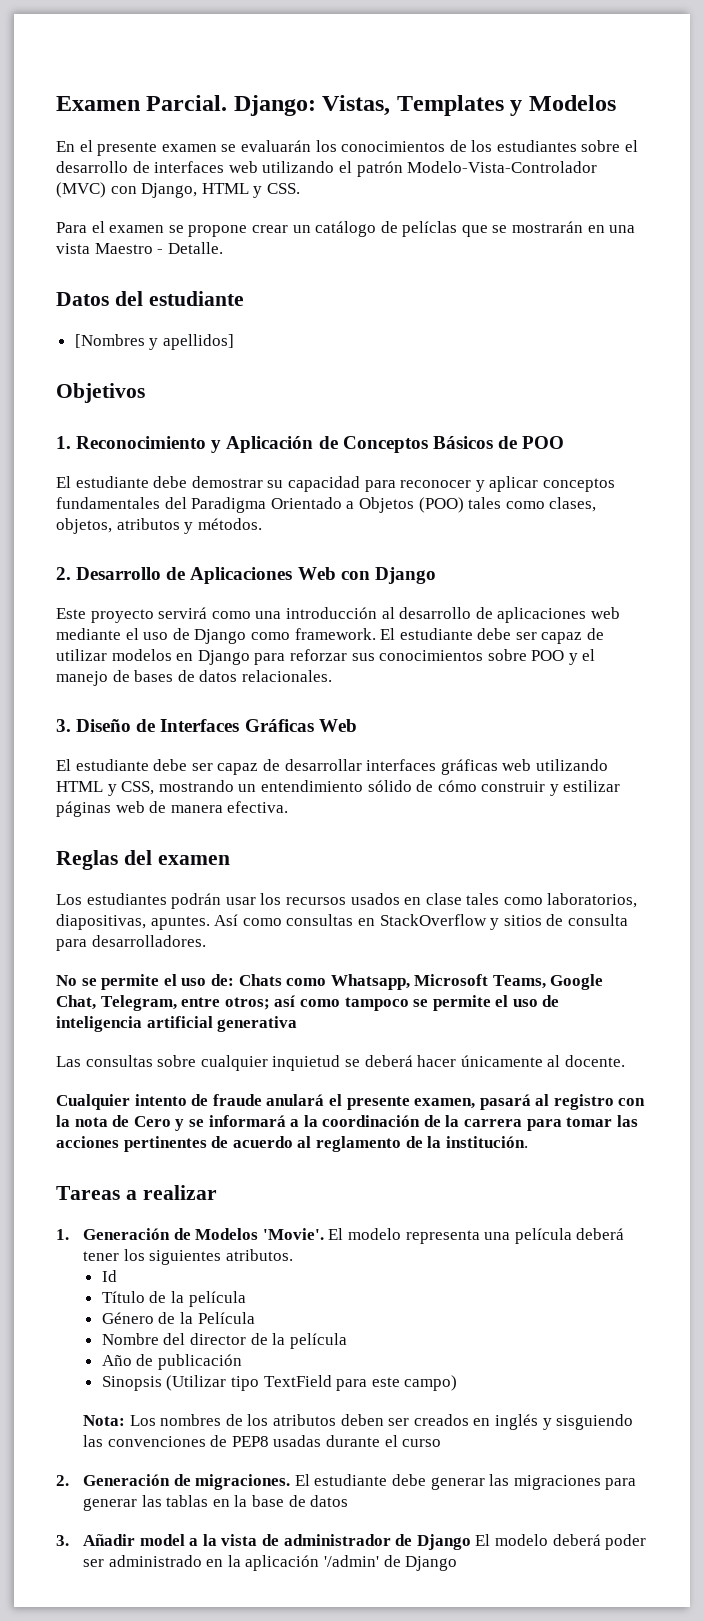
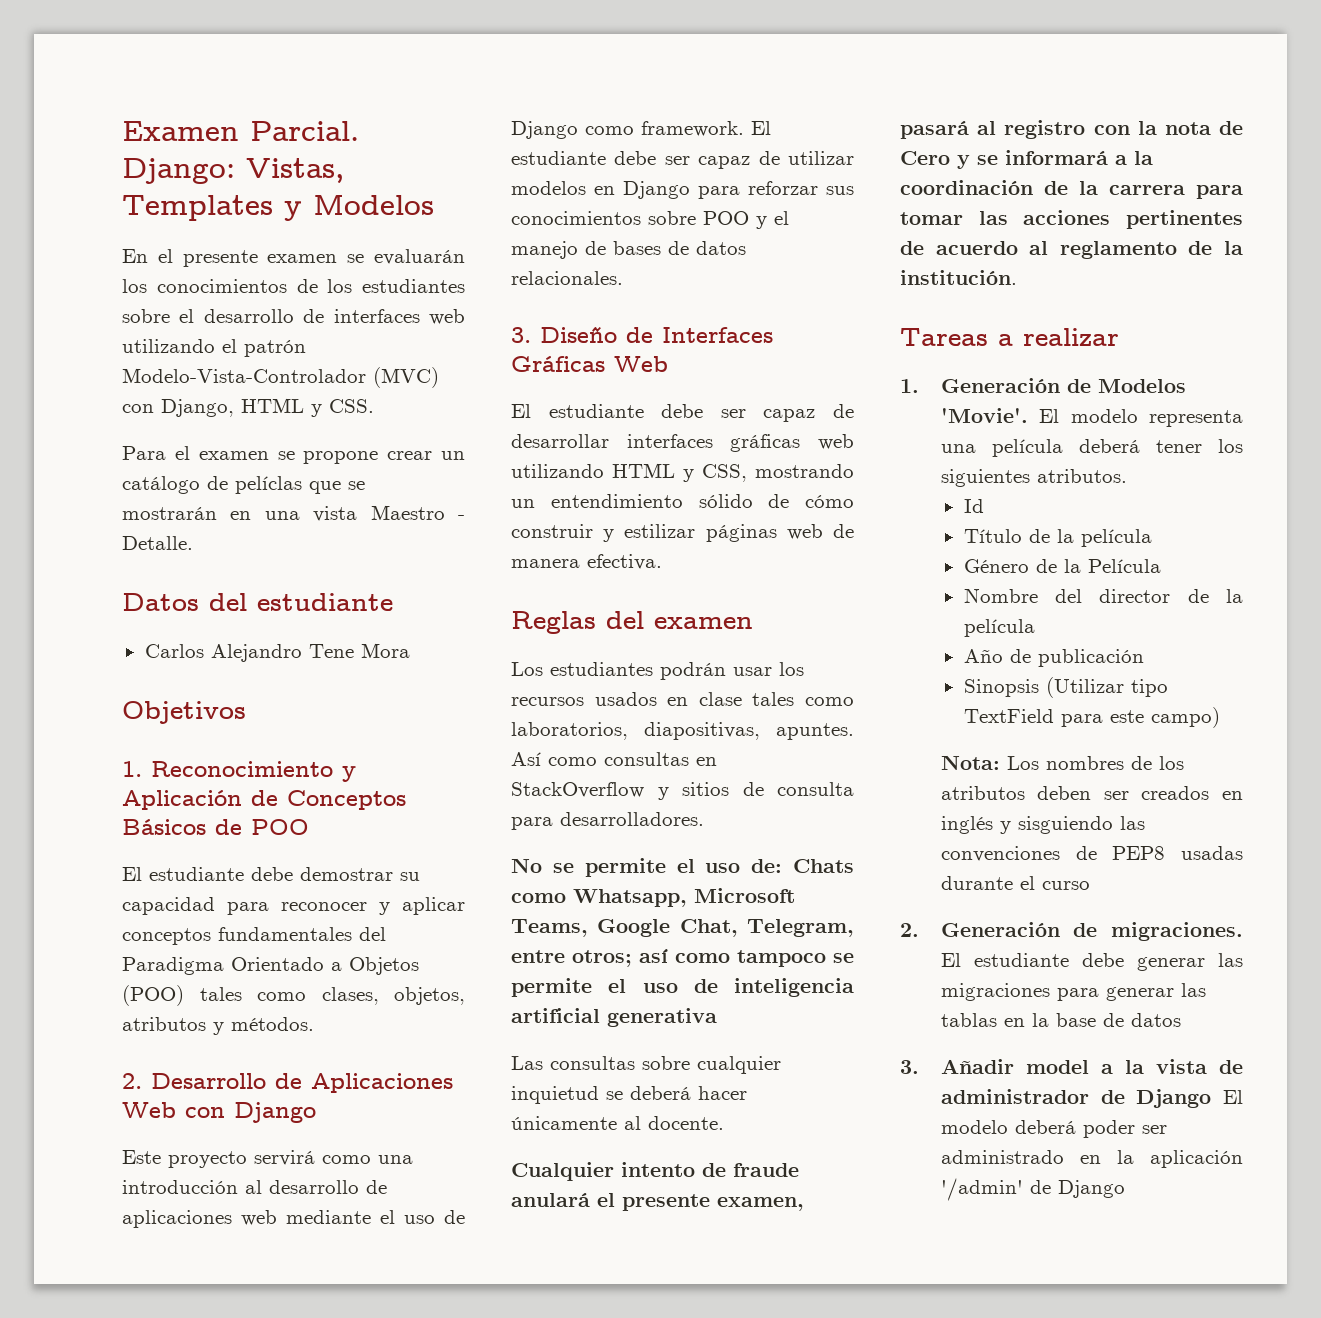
[74,334,234,350] [Nombres y apellidos] -> [144,643,410,662] Carlos Alejandro Tene Mora

